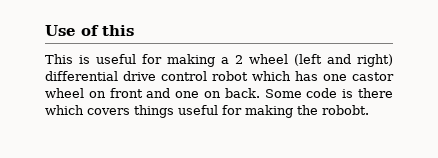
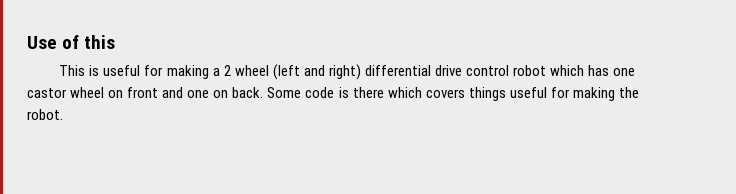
[322,105,369,115] robobt. -> [27,109,63,120] robot.

